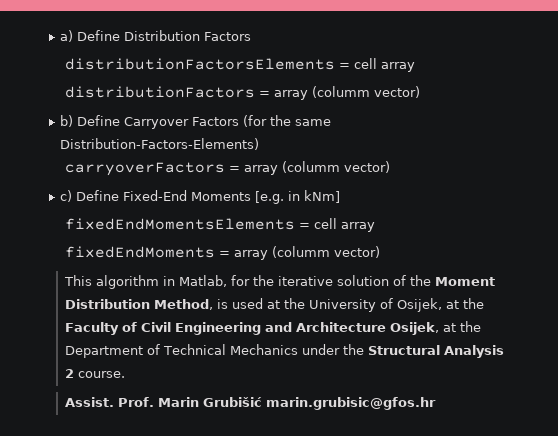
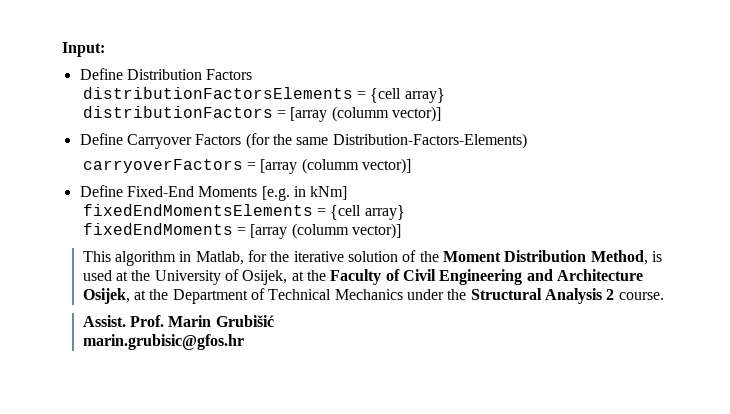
[60,30,74,42] a) -> [62,42,105,57] Input: //
[353,58,415,72] cell array -> [370,88,445,103] {cell array}
[273,86,420,100] [60,115,74,127] array (columm vector) // b) -> [290,106,442,122] [array (columm vector)] //
[243,161,390,175] [60,190,73,202] array (columm vector) // c) -> [260,158,412,174] [array (columm vector)] //
[313,218,375,232] cell array -> [330,205,405,220] {cell array}
[233,246,380,260] array (columm vector) -> [250,223,402,239] [array (columm vector)]
(262, 402) none -> (274, 321) //

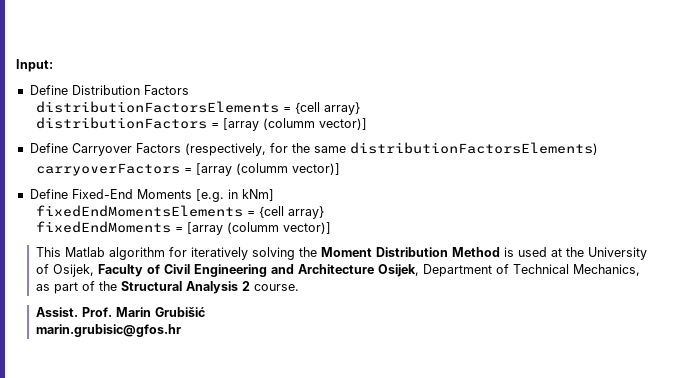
[245,133,270,149] (for -> [184,143,288,156] (respectively, for
[332,133,527,149] Distribution-Factors-Elements) -> [349,142,598,155] distributionFactorsElements)
[115,250,417,266] algorithm in Matlab, for the iterative solution of -> [65,247,296,260] Matlab algorithm for iteratively solving
[590,250,648,265] Method, -> [452,247,501,257] Method
[291,270,327,281] at the -> (95, 270) none
[134,289,169,300] at the -> (420, 270) none
[334,289,445,300] Mechanics under -> [573,264,641,276] [36,281,96,294] Mechanics, as part of

